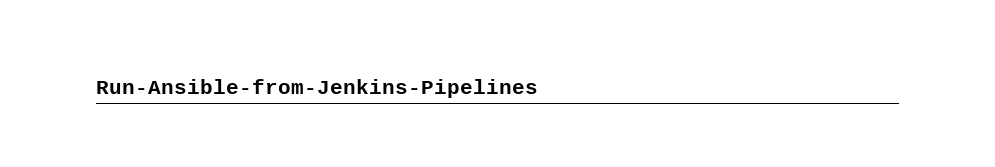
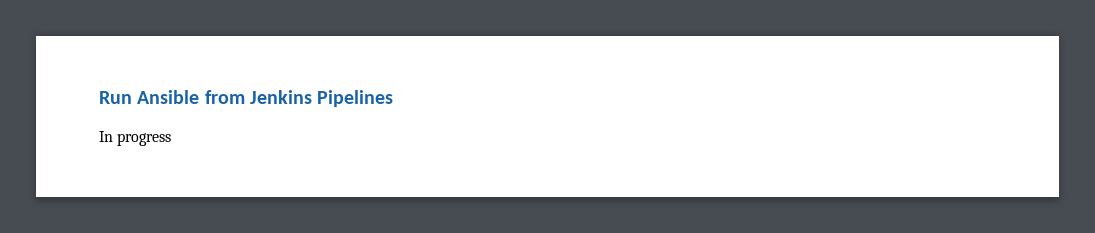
[96,79,538,98] Run-Ansible-from-Jenkins-Pipelines -> [99,90,394,107] [99,131,172,146] Run Ansible from Jenkins Pipelines // In progress

